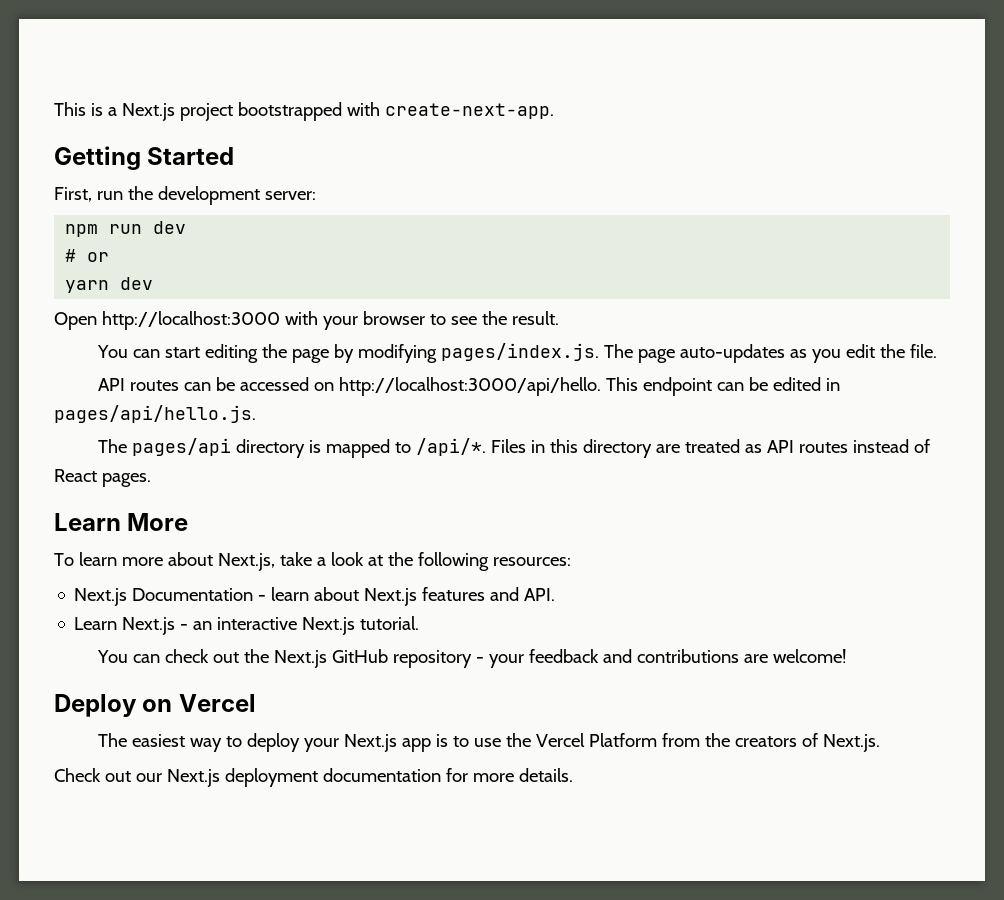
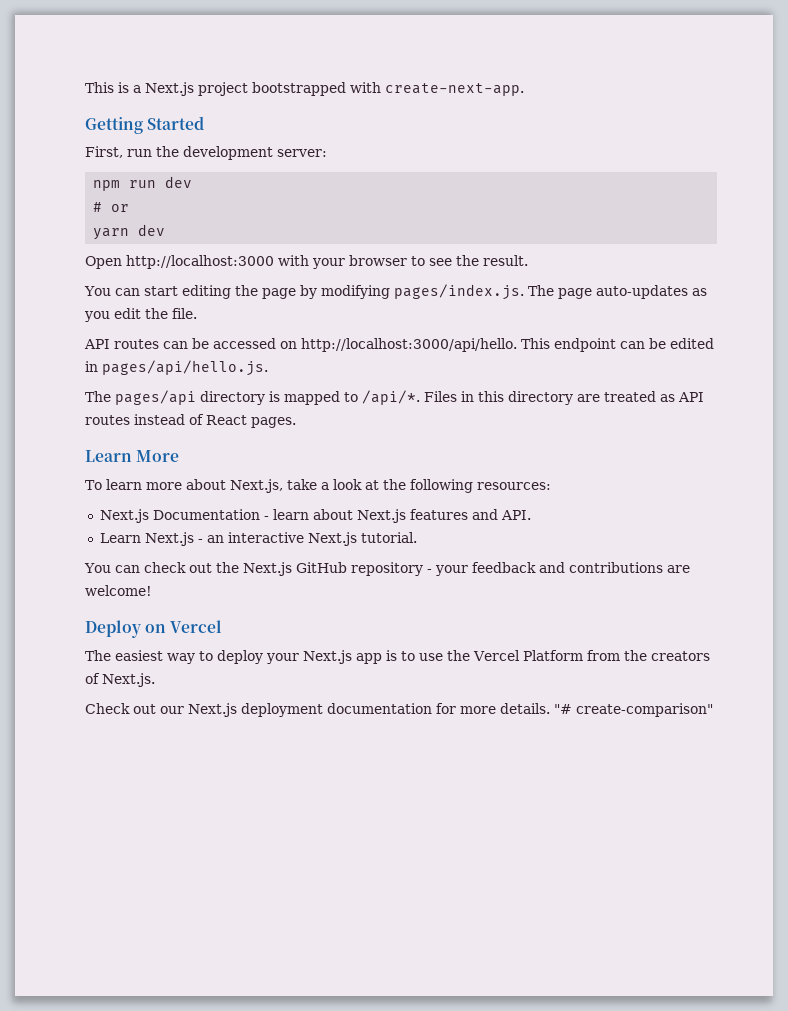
(573, 775) none -> [554,703,713,717] "# create-comparison"

